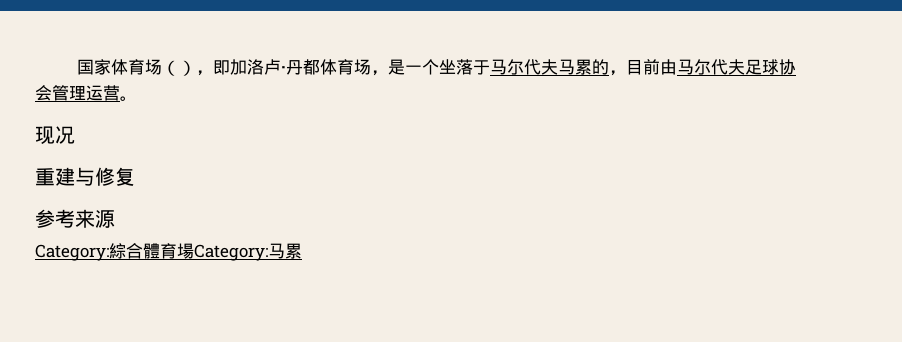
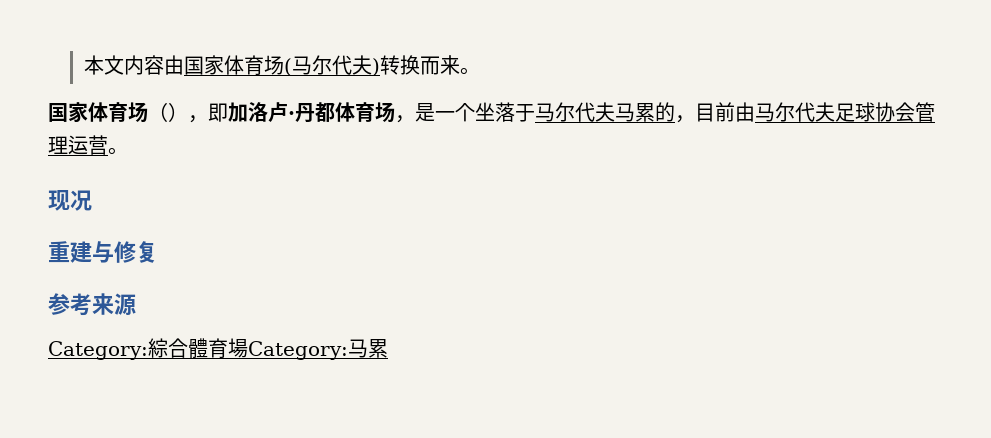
(77, 67) none -> [84,55,481,76] 本文内容由国家体育场(马尔代夫)转换而来。 //

